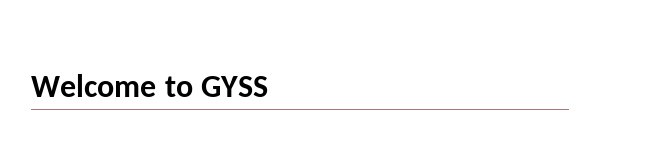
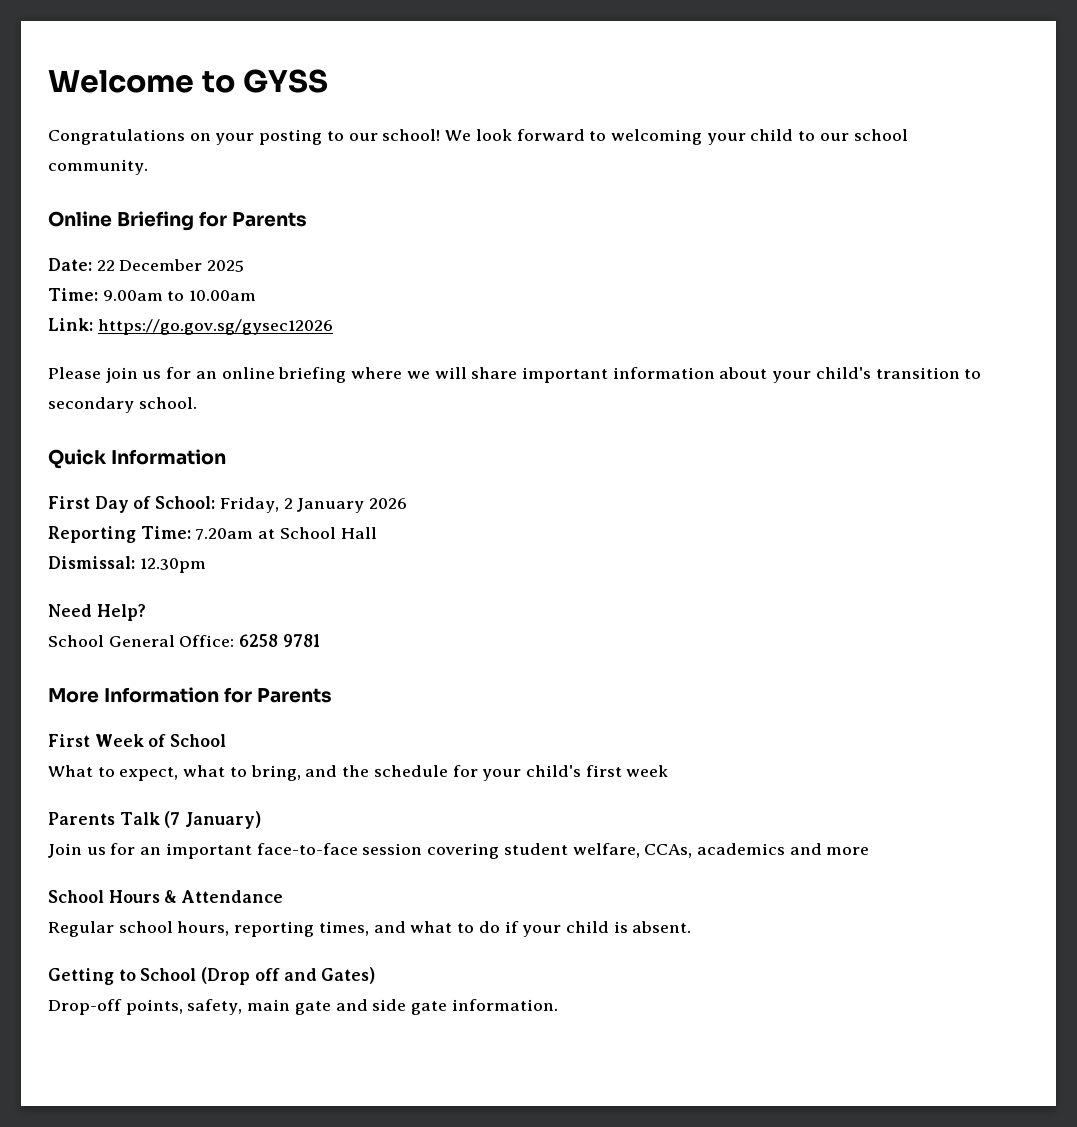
(269, 86) none -> [48,129,908,145] [48,159,148,175] [48,211,308,231] [48,258,245,272] [48,288,257,301] [48,318,333,335] [48,367,982,383] [48,397,197,413] [48,449,227,469] [48,496,408,513] [48,526,377,543] [48,556,206,573] [48,604,146,621] [48,634,320,647] [48,687,333,703] [48,734,227,747] [48,765,669,781] [48,811,262,829] [48,843,870,859] [48,890,284,903] [48,921,692,937] [48,967,376,985] [48,999,558,1015] // Congratulations on your posting to our school! We look forward to welcoming your child to our school community. // Online Briefing for Parents // Date: 22 December 2025 // Time: 9.00am to 10.00am // Link: https://go.gov.sg/gysec12026 // Please join us for an online briefing where we will share important information about your child's transition to secondary school. // Quick Information // First Day of School: Friday, 2 January 2026 // Reporting Time: 7.20am at School Hall // Dismissal: 12.30pm // Need Help? // School General Office: 6258 9781 // More Information for Parents // First Week of School // What to expect, what to bring, and the schedule for your child's first week // Parents Talk (7 January) // Join us for an important face-to-face session covering student welfare, CCAs, academics and more // School Hours & Attendance // Regular school hours, reporting times, and what to do if your child is absent. // Getting to School (Drop off and Gates) // Drop-off points, safety, main gate and side gate information.

